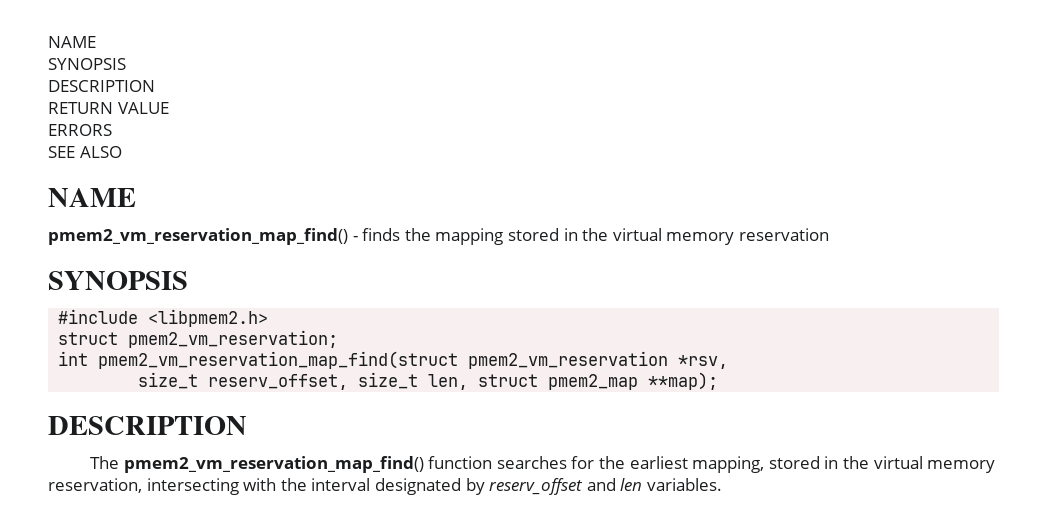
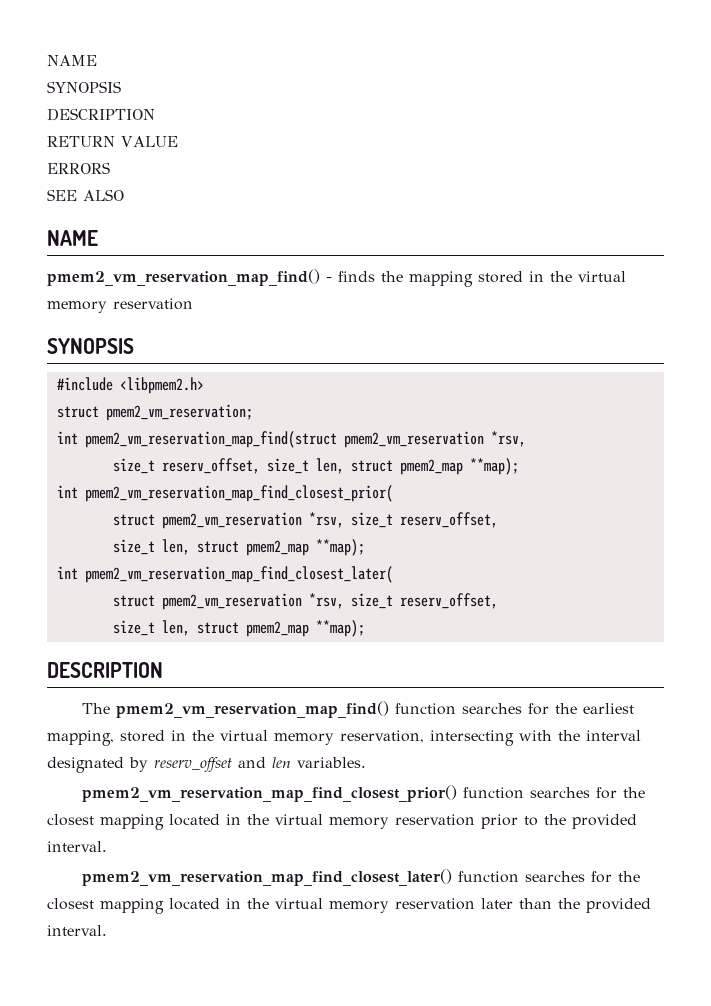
(719, 381) none -> [56,485,393,502] [112,512,498,529] [112,539,365,556] [56,566,393,583] [112,593,498,610] [112,620,365,637] // int pmem2_vm_reservation_map_find_closest_prior( // struct pmem2_vm_reservation *rsv, size_t reserv_offset, // size_t len, struct pmem2_map **map); // int pmem2_vm_reservation_map_find_closest_later( // struct pmem2_vm_reservation *rsv, size_t reserv_offset, // size_t len, struct pmem2_map **map);
(722, 484) none -> [81,785,645,802] [47,814,637,830] [47,841,107,852] [81,869,640,886] [47,898,651,914] [47,925,107,936] // pmem2_vm_reservation_map_find_closest_prior() function searches for the closest mapping located in the virtual memory reservation prior to the provided interval. // pmem2_vm_reservation_map_find_closest_later() function searches for the closest mapping located in the virtual memory reservation later than the provided interval.

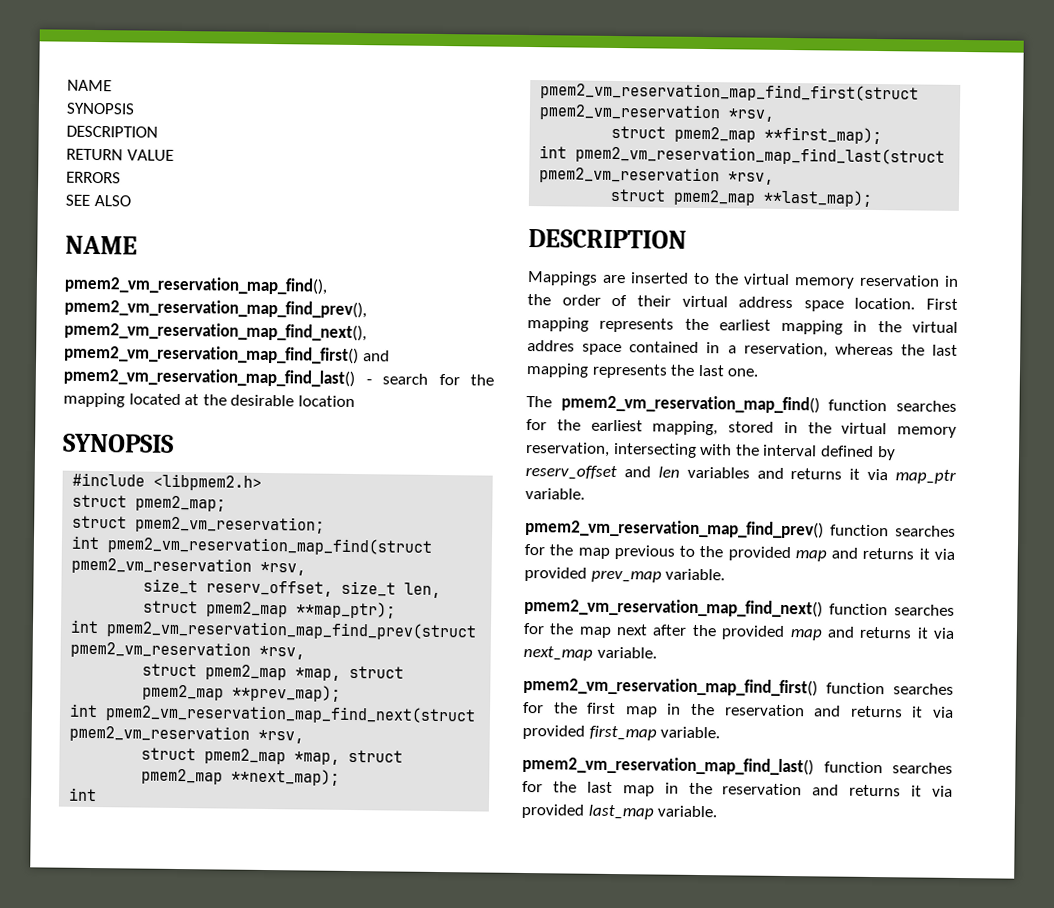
[47,269,626,287] [47,298,193,313] pmem2_vm_reservation_map_find() - finds the mapping stored in the virtual memory reservation -> [64,275,328,295] [64,298,367,319] [64,321,367,342] [64,344,390,365] [63,367,494,388] [63,392,355,408] pmem2_vm_reservation_map_find(), pmem2_vm_reservation_map_find_prev(), pmem2_vm_reservation_map_find_next(), pmem2_vm_reservation_map_find_first() and pmem2_vm_reservation_map_find_last() - search for the mapping located at the desirable location
(204, 385) none -> [72,494,227,512] // struct pmem2_map;
[469,458,519,475] [56,485,393,502] [112,512,498,529] [112,539,365,556] [56,566,393,583] [112,593,498,610] [112,620,365,637] [47,662,163,678] **map); // int pmem2_vm_reservation_map_find_closest_prior( // struct pmem2_vm_reservation *rsv, size_t reserv_offset, // size_t len, struct pmem2_map **map); // int pmem2_vm_reservation_map_find_closest_later( // struct pmem2_vm_reservation *rsv, size_t reserv_offset, // size_t len, struct pmem2_map **map); // DESCRIPTION -> [296,601,397,619] [70,619,478,641] [70,640,306,660] [142,663,405,681] [142,684,342,702] [69,703,477,725] [69,724,305,744] [141,747,404,765] [141,768,341,786] [68,787,98,802] [540,82,920,103] [539,103,775,122] [611,125,883,145] [539,145,946,166] [539,166,775,185] [610,188,874,207] [528,229,687,249] [527,271,959,289] [527,293,958,312] [527,316,958,335] [527,339,958,358] [526,362,759,379] **map_ptr); // int pmem2_vm_reservation_map_find_prev(struct pmem2_vm_reservation *rsv, // struct pmem2_map *map, struct pmem2_map **prev_map); // int pmem2_vm_reservation_map_find_next(struct pmem2_vm_reservation *rsv, // struct pmem2_map *map, struct pmem2_map **next_map); // int pmem2_vm_reservation_map_find_first(struct pmem2_vm_reservation *rsv, // struct pmem2_map **first_map); // int pmem2_vm_reservation_map_find_last(struct pmem2_vm_reservation *rsv, // struct pmem2_map **last_map); // DESCRIPTION // Mappings are inserted to the virtual memory reservation in the order of their virtual address space location. First mapping represents the earliest mapping in the virtual addres space contained in a reservation, whereas the last mapping represents the last one.
[47,757,124,773] designated -> [819,445,874,457] defined
[297,757,366,768] [81,785,645,802] [47,814,637,830] [47,841,107,852] [81,869,640,886] [47,898,651,914] [47,925,107,936] variables. // pmem2_vm_reservation_map_find_closest_prior() function searches for the closest mapping located in the virtual memory reservation prior to the provided interval. // pmem2_vm_reservation_map_find_closest_later() function searches for the closest mapping located in the virtual memory reservation later than the provided interval. -> [686,466,956,484] [525,487,585,500] [525,518,956,539] [524,543,955,562] [524,566,726,583] [524,597,955,618] [523,622,955,641] [523,645,657,661] [523,676,954,697] [523,701,954,718] [522,724,721,741] [522,755,953,776] [522,780,953,797] [521,803,718,820] variables and returns it via map_ptr variable. // pmem2_vm_reservation_map_find_prev() function searches for the map previous to the provided map and returns it via provided prev_map variable. // pmem2_vm_reservation_map_find_next() function searches for the map next after the provided map and returns it via next_map variable. // pmem2_vm_reservation_map_find_first() function searches for the first map in the reservation and returns it via provided first_map variable. // pmem2_vm_reservation_map_find_last() function searches for the last map in the reservation and returns it via provided last_map variable.

